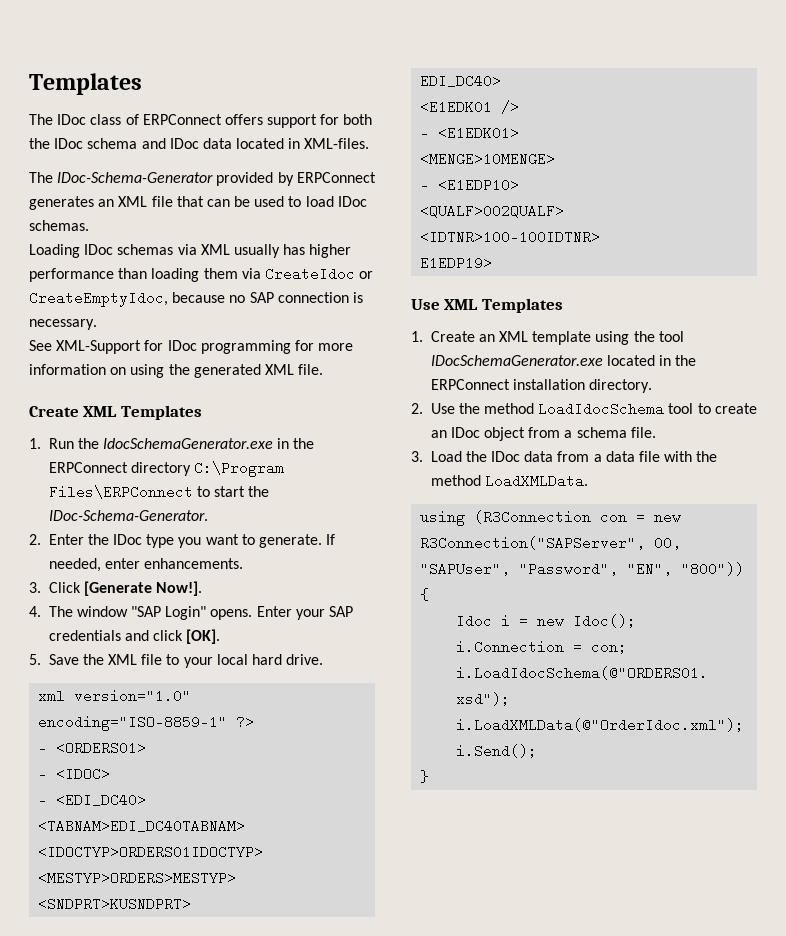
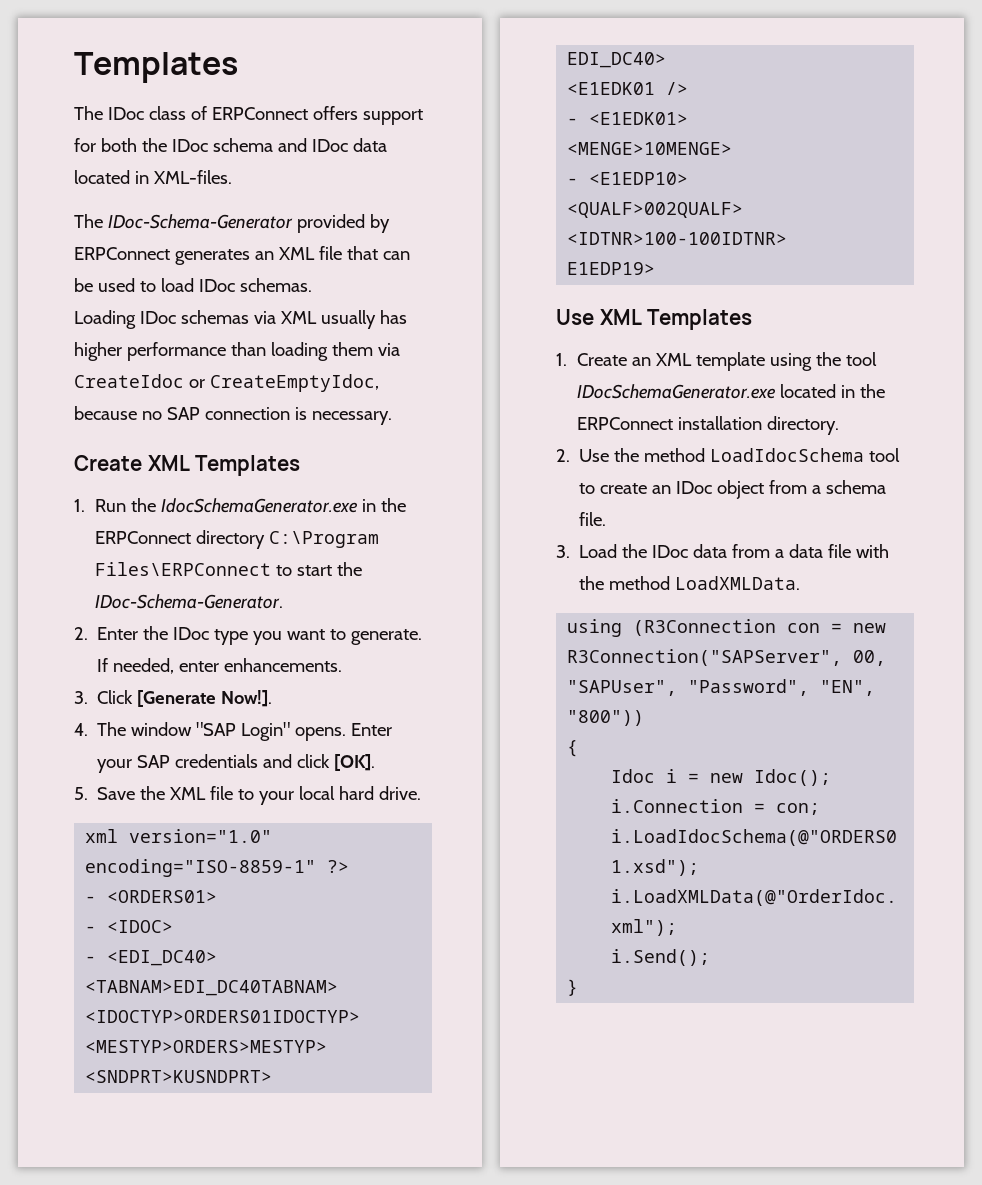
[29,340,354,354] [29,364,324,378] // See XML-Support for IDoc programming for more information on using the generated XML file. -> (392, 418) none

